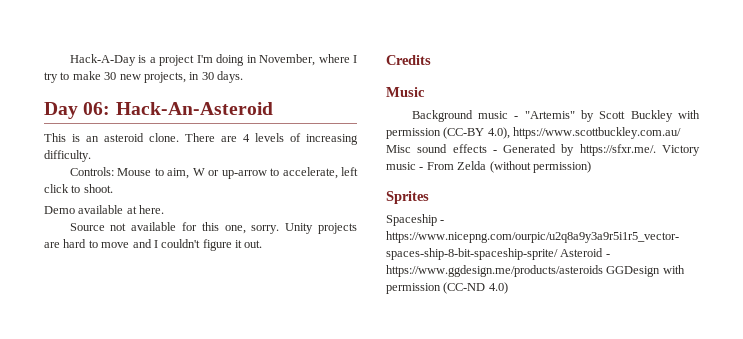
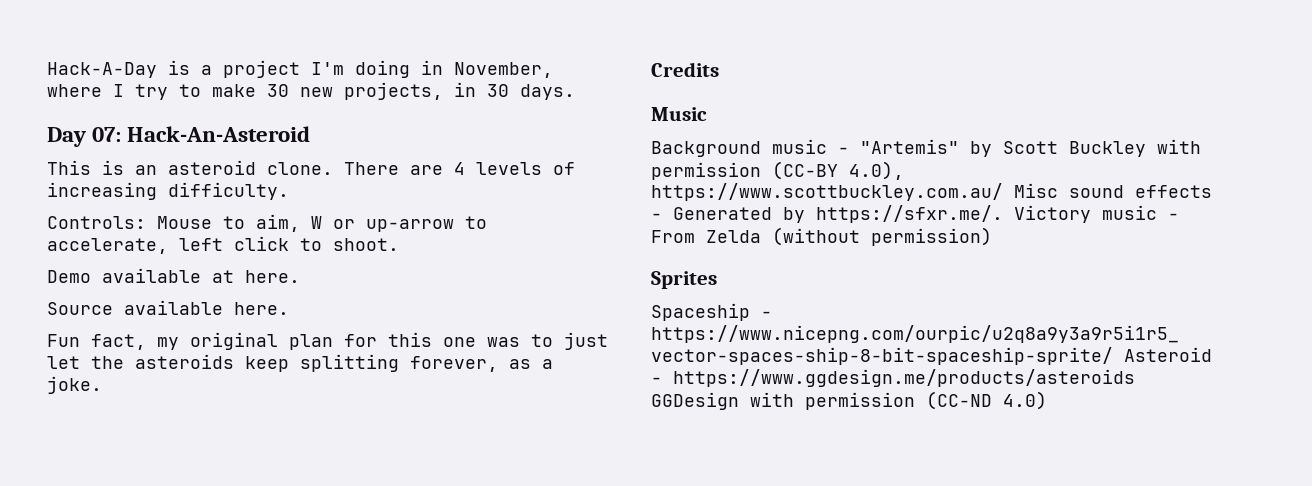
[83,102,111,115] 06: -> [92,127,122,142] 07:
[110,222,358,234] [44,239,263,251] not available for this one, sorry. Unity projects are hard to move and I couldn't figure it out. -> [124,300,289,315] [47,332,608,350] [47,354,553,372] [47,376,102,394] available here. // Fun fact, my original plan for this one was to just let the asteroids keep splitting forever, as a joke.

